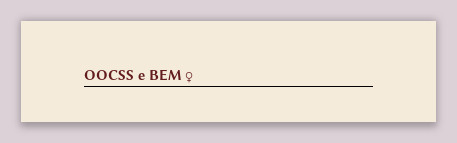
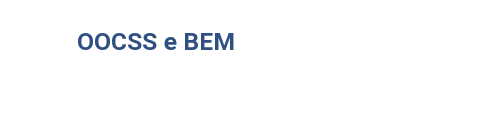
[185,72,193,83] ♀ -> (236, 41) none

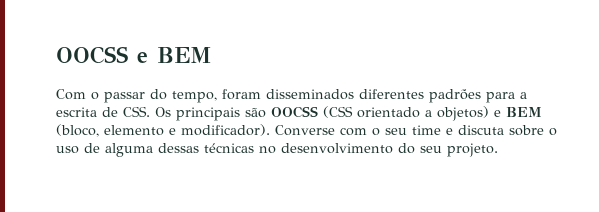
(236, 41) none -> [56,89,527,103] [56,106,542,121] [56,124,557,137] [56,143,498,157] // Com o passar do tempo, foram disseminados diferentes padrões para a escrita de CSS. Os principais são OOCSS (CSS orientado a objetos) e BEM (bloco, elemento e modificador). Converse com o seu time e discuta sobre o uso de alguma dessas técnicas no desenvolvimento do seu projeto.

